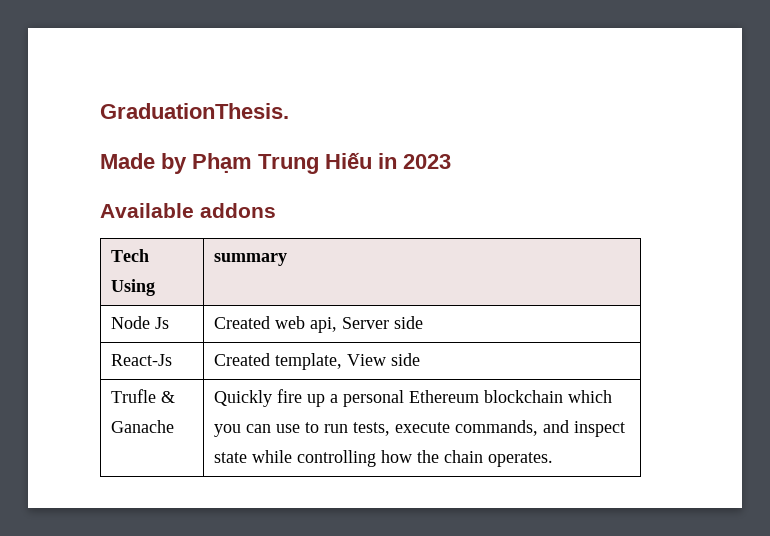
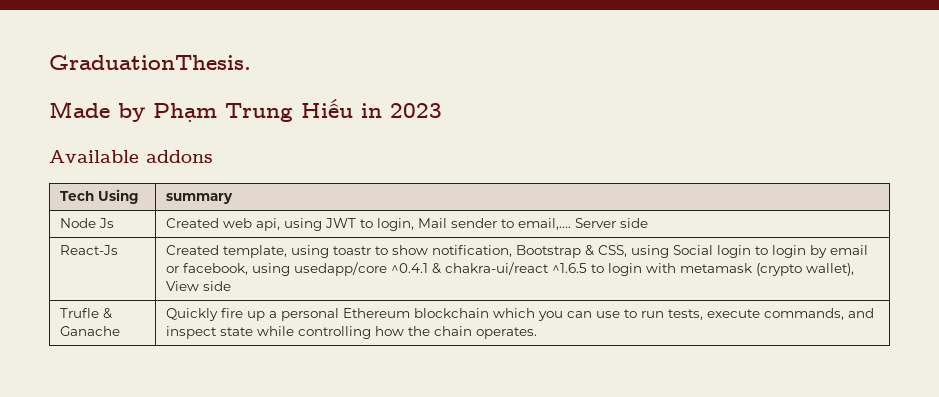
(338, 325) none -> [284,218,572,231] using JWT to login, Mail sender to email,....
(343, 361) none -> [291,245,869,258] [166,262,855,276] using toastr to show notification, Bootstrap & CSS, using Social login to login by email or facebook, using usedapp/core ^0.4.1 & chakra-ui/react ^1.6.5 to login with metamask (crypto wallet),

